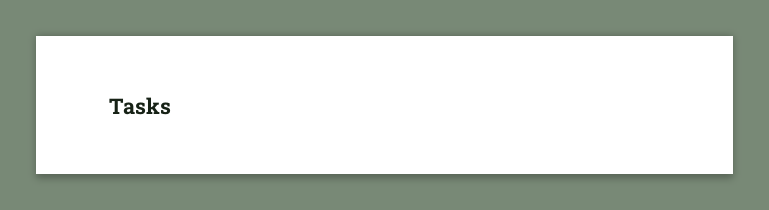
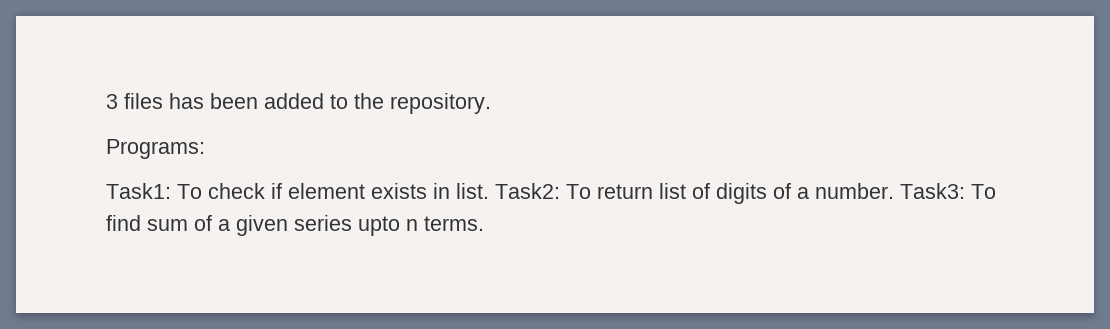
[109,97,171,115] Tasks -> [106,93,491,114] [106,139,205,159] [106,183,996,204] [106,215,484,236] 3 files has been added to the repository. // Programs: // Task1: To check if element exists in list. Task2: To return list of digits of a number. Task3: To find sum of a given series upto n terms.

